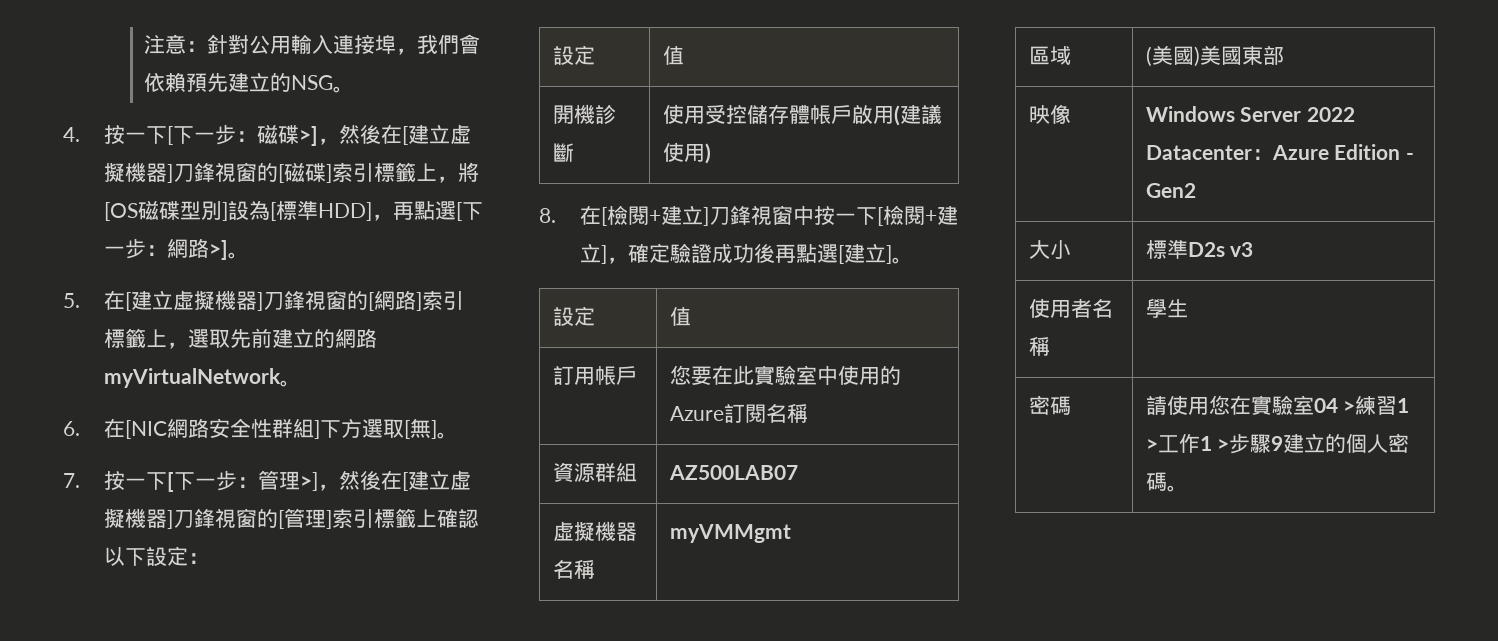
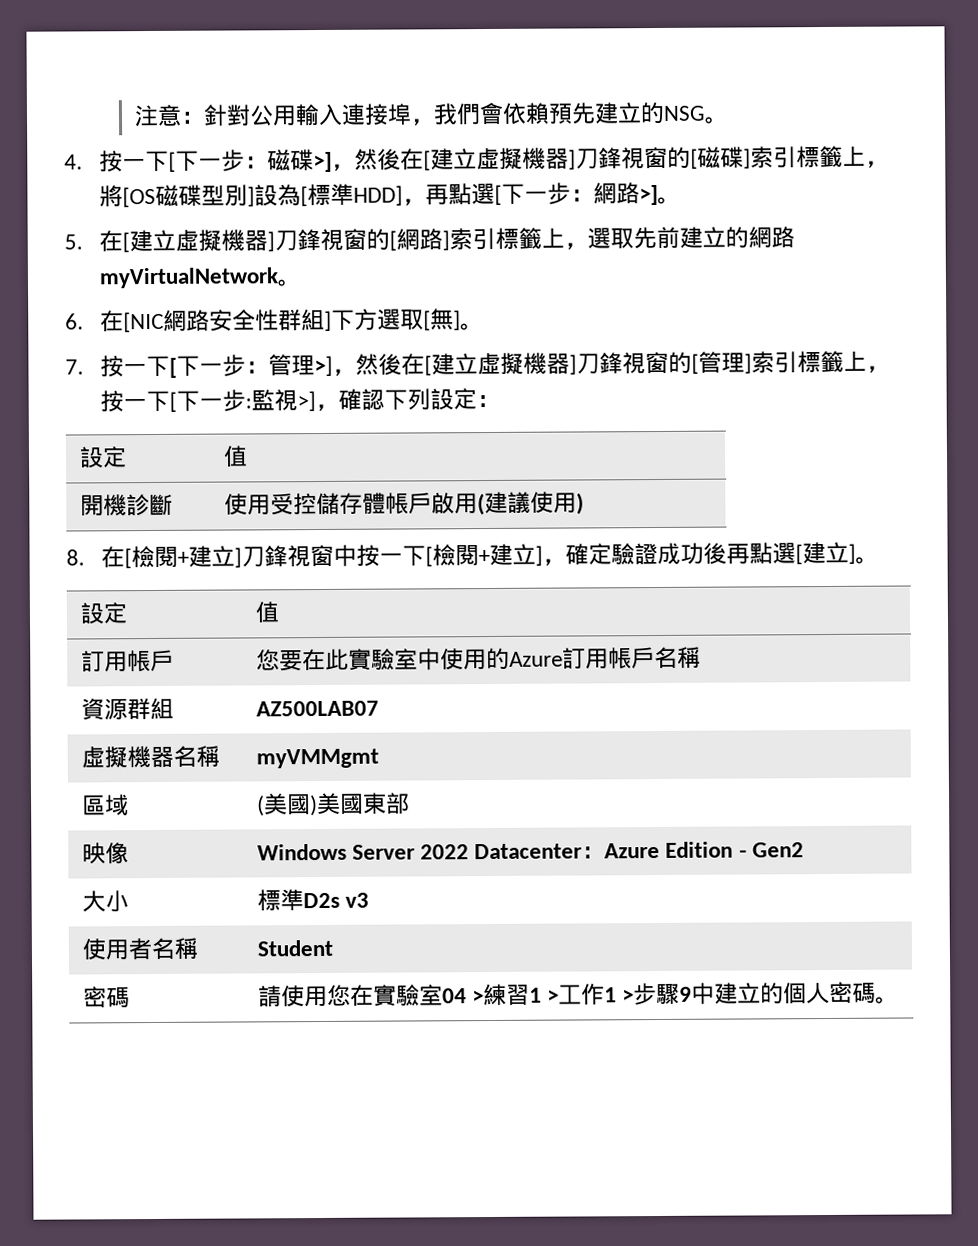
[436,509,479,528] [103,547,146,566] 確認以下 -> [866,365,891,373] [100,388,432,413] ，按一下[下一步:監視>]，確認下列
[744,404,766,423] 閱 -> [584,647,655,670] 用帳戶
[1145,298,1188,318] 學生 -> [256,939,333,957] Student
(1284, 443) none -> [691,982,716,1005] 中

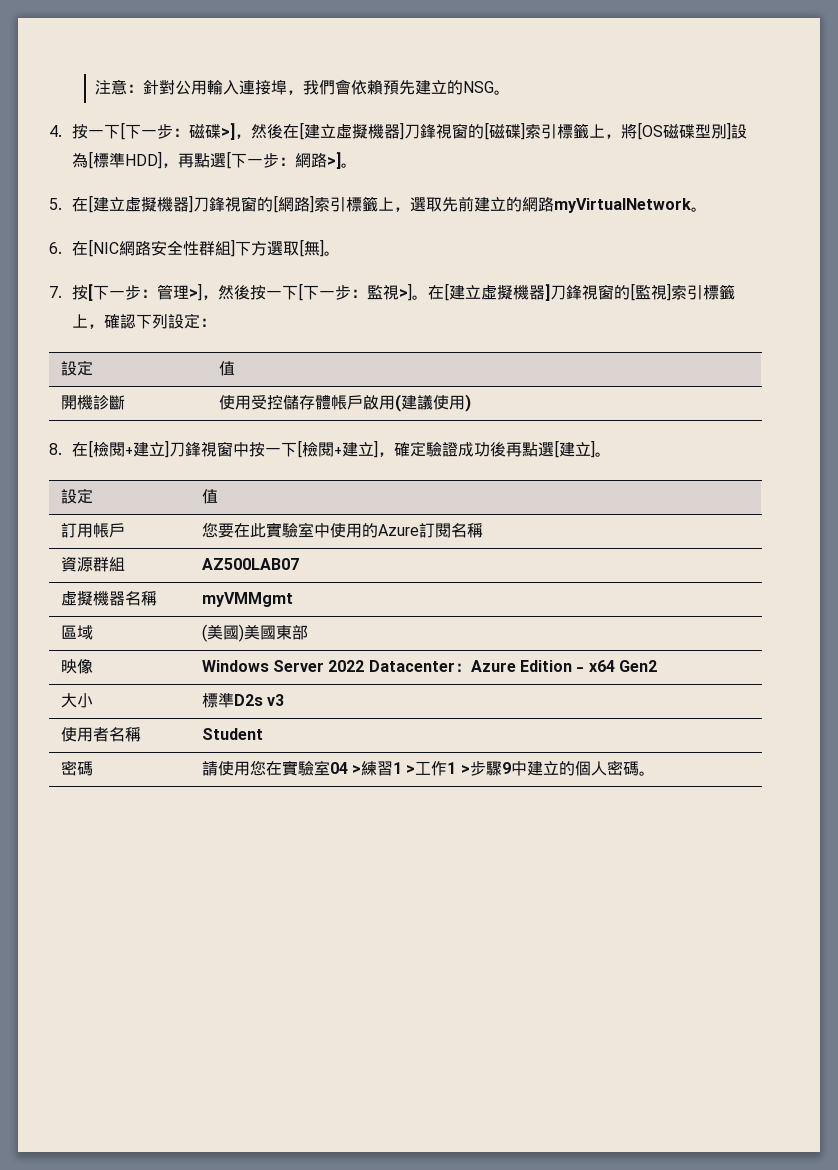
[123,355,171,378] 一下 -> (88, 292) none
[401,350,891,376] [100,389,340,413] 在[建立虛擬機器]刀鋒視窗的[管理]索引標籤上，按一下[下一步:監視>]， -> [249,283,735,301] [71,314,104,329] 按一下[下一步：監視>]。在[建立虛擬機器]刀鋒視窗的[監視]索引標籤上，
[584,647,655,670] 用帳戶 -> [434,523,451,538] 閱
(747, 853) none -> [588,660,615,672] x64

